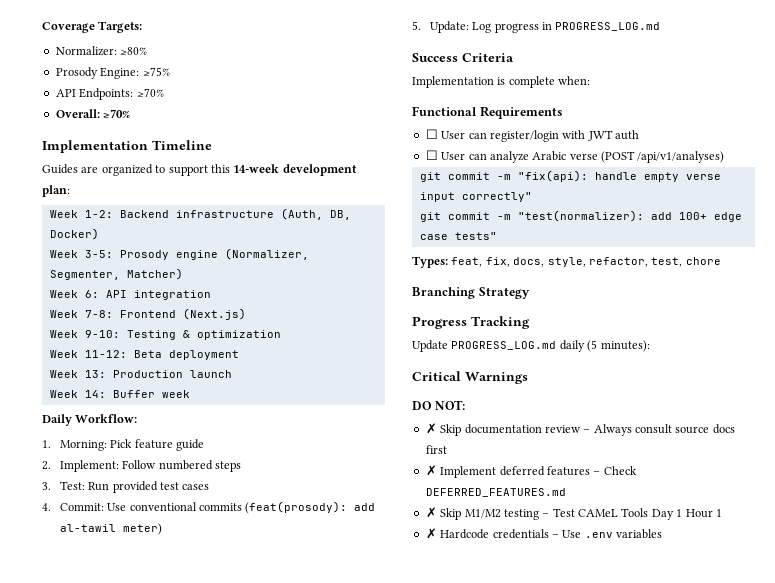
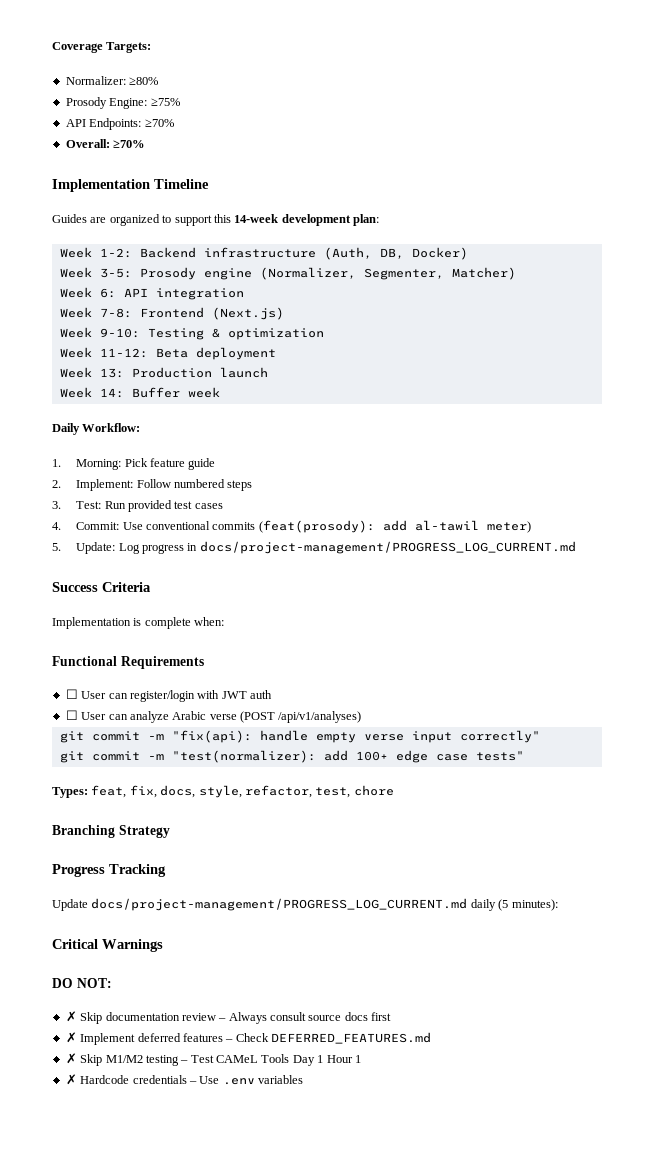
[555,22,661,31] PROGRESS_LOG.md -> [199,541,576,554] docs/project-management/PROGRESS_LOG_CURRENT.md
[451,341,557,350] PROGRESS_LOG.md -> [91,898,468,911] docs/project-management/PROGRESS_LOG_CURRENT.md

